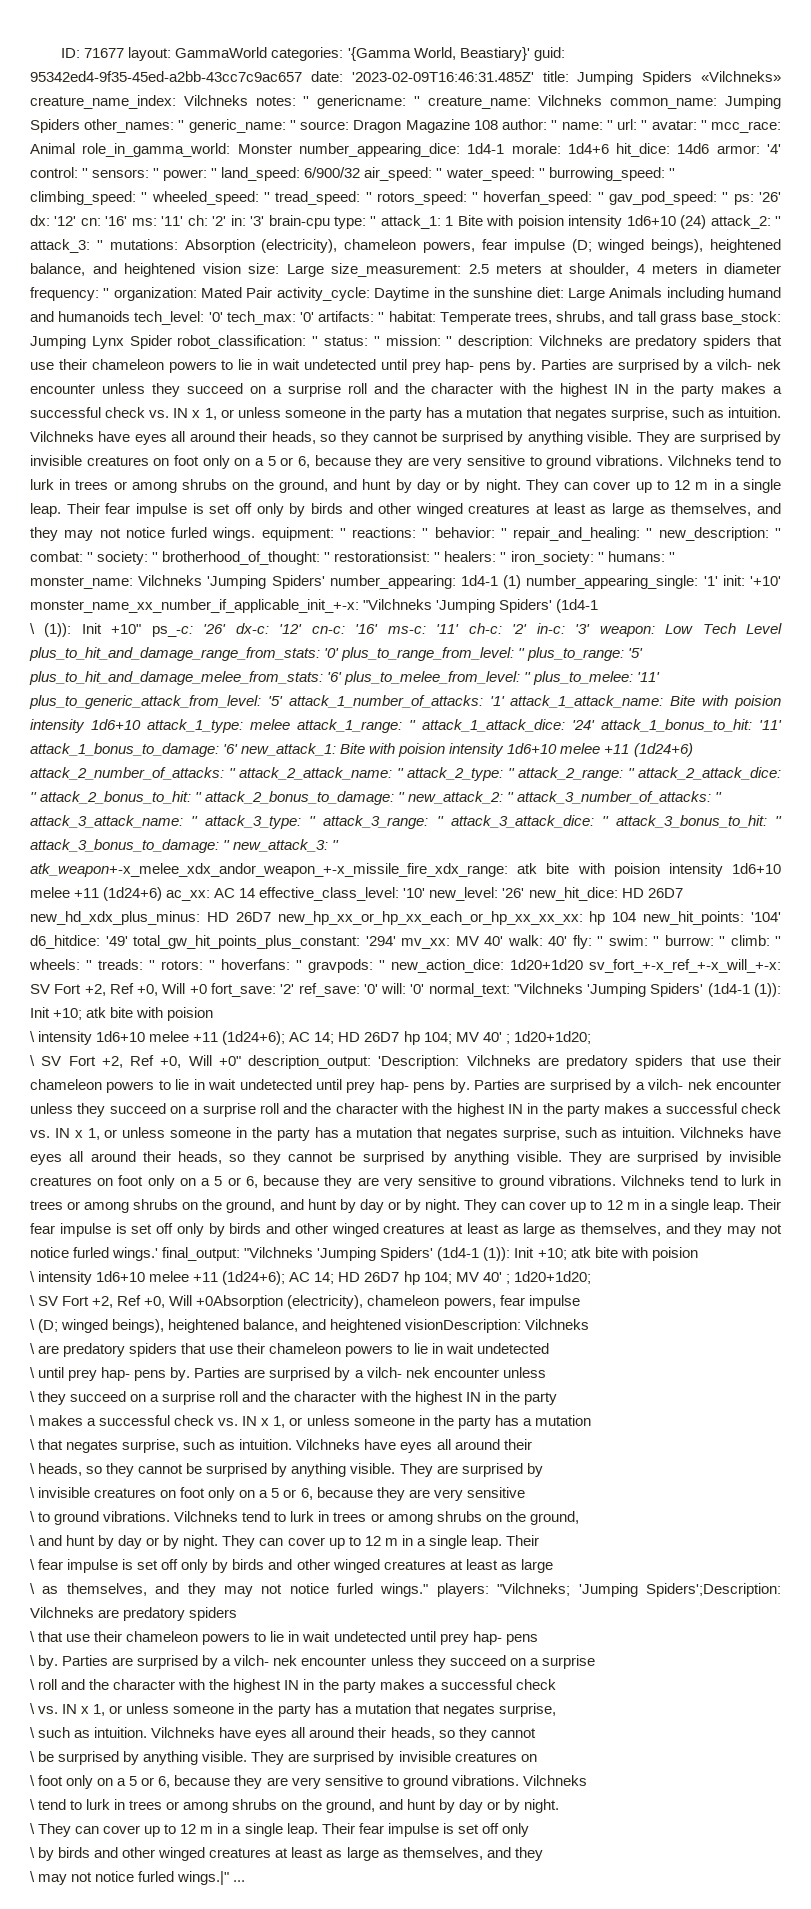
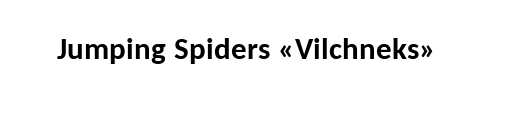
[61,47,565,61] [30,71,782,85] [30,95,781,109] [30,119,782,133] [30,143,781,157] [30,167,675,181] [30,191,781,205] [30,215,782,229] [30,239,782,253] [30,263,781,277] [30,287,782,301] [30,311,782,325] [30,335,783,349] [30,359,782,373] [30,383,782,397] [30,407,782,421] [30,431,782,445] [30,455,781,469] [30,479,782,493] [30,503,781,517] [30,527,781,541] [30,551,675,565] [30,575,781,589] [30,599,599,613] [30,623,783,637] [29,647,644,661] [29,671,661,685] [29,695,781,709] [30,719,782,733] [30,743,693,757] [30,767,781,781] [30,791,723,805] [30,815,782,829] [30,839,340,853] [30,863,781,877] [30,887,683,901] [30,911,782,925] [30,935,781,949] [29,959,781,973] [30,983,782,997] [30,1007,214,1021] [30,1031,591,1045] [30,1055,781,1069] [30,1079,782,1093] [30,1103,781,1117] [30,1127,782,1141] [30,1151,781,1165] [30,1175,781,1189] [30,1199,782,1213] [30,1223,783,1237] [30,1247,698,1261] [30,1271,591,1285] [30,1295,580,1309] [30,1319,590,1333] [30,1343,549,1357] [30,1367,546,1381] [30,1391,557,1405] [30,1415,591,1429] [30,1439,532,1453] [30,1463,543,1477] [30,1487,525,1501] [30,1511,579,1525] [30,1535,539,1549] [30,1559,553,1573] [30,1583,781,1597] [30,1607,238,1621] [30,1631,538,1645] [30,1655,595,1669] [30,1679,556,1693] [30,1703,556,1717] [30,1727,536,1741] [30,1751,537,1765] [30,1775,587,1789] [30,1799,559,1813] [30,1823,529,1837] [30,1847,543,1861] [30,1871,246,1885] ID: 71677 layout: GammaWorld categories: '{Gamma World, Beastiary}' guid: 95342ed4-9f35-45ed-a2bb-43cc7c9ac657 date: '2023-02-09T16:46:31.485Z' title: Jumping Spiders «Vilchneks» creature_name_index: Vilchneks notes: '' genericname: '' creature_name: Vilchneks common_name: Jumping Spiders other_names: '' generic_name: '' source: Dragon Magazine 108 author: '' name: '' url: '' avatar: '' mcc_race: Animal role_in_gamma_world: Monster number_appearing_dice: 1d4-1 morale: 1d4+6 hit_dice: 14d6 armor: '4' control: '' sensors: '' power: '' land_speed: 6/900/32 air_speed: '' water_speed: '' burrowing_speed: '' climbing_speed: '' wheeled_speed: '' tread_speed: '' rotors_speed: '' hoverfan_speed: '' gav_pod_speed: '' ps: '26' dx: '12' cn: '16' ms: '11' ch: '2' in: '3' brain-cpu type: '' attack_1: 1 Bite with poision intensity 1d6+10 (24) attack_2: '' attack_3: '' mutations: Absorption (electricity), chameleon powers, fear impulse (D; winged beings), heightened balance, and heightened vision size: Large size_measurement: 2.5 meters at shoulder, 4 meters in diameter frequency: '' organization: Mated Pair activity_cycle: Daytime in the sunshine diet: Large Animals including humand and humanoids tech_level: '0' tech_max: '0' artifacts: '' habitat: Temperate trees, shrubs, and tall grass base_stock: Jumping Lynx Spider robot_classification: '' status: '' mission: '' description: Vilchneks are predatory spiders that use their chameleon powers to lie in wait undetected until prey hap- pens by. Parties are surprised by a vilch- nek encounter unless they succeed on a surprise roll and the character with the highest IN in the party makes a successful check vs. IN x 1, or unless someone in the party has a mutation that negates surprise, such as intuition. Vilchneks have eyes all around their heads, so they cannot be surprised by anything visible. They are surprised by invisible creatures on foot only on a 5 or 6, because they are very sensitive to ground vibrations. Vilchneks tend to lurk in trees or among shrubs on the ground, and hunt by day or by night. They can cover up to 12 m in a single leap. Their fear impulse is set off only by birds and other winged creatures at least as large as themselves, and they may not notice furled wings. equipment: '' reactions: '' behavior: '' repair_and_healing: '' new_description: '' combat: '' society: '' brotherhood_of_thought: '' restorationsist: '' healers: '' iron_society: '' humans: '' monster_name: Vilchneks 'Jumping Spiders' number_appearing: 1d4-1 (1) number_appearing_single: '1' init: '+10' monster_name_xx_number_if_applicable_init_+-x: "Vilchneks 'Jumping Spiders' (1d4-1 // \ (1)): Init +10" ps_-c: '26' dx-c: '12' cn-c: '16' ms-c: '11' ch-c: '2' in-c: '3' weapon: Low Tech Level plus_to_hit_and_damage_range_from_stats: '0' plus_to_range_from_level: '' plus_to_range: '5' plus_to_hit_and_damage_melee_from_stats: '6' plus_to_melee_from_level: '' plus_to_melee: '11' plus_to_generic_attack_from_level: '5' attack_1_number_of_attacks: '1' attack_1_attack_name: Bite with poision intensity 1d6+10 attack_1_type: melee attack_1_range: '' attack_1_attack_dice: '24' attack_1_bonus_to_hit: '11' attack_1_bonus_to_damage: '6' new_attack_1: Bite with poision intensity 1d6+10 melee +11 (1d24+6) attack_2_number_of_attacks: '' attack_2_attack_name: '' attack_2_type: '' attack_2_range: '' attack_2_attack_dice: '' attack_2_bonus_to_hit: '' attack_2_bonus_to_damage: '' new_attack_2: '' attack_3_number_of_attacks: '' attack_3_attack_name: '' attack_3_type: '' attack_3_range: '' attack_3_attack_dice: '' attack_3_bonus_to_hit: '' attack_3_bonus_to_damage: '' new_attack_3: '' atk_weapon+-x_melee_xdx_andor_weapon_+-x_missile_fire_xdx_range: atk bite with poision intensity 1d6+10 melee +11 (1d24+6) ac_xx: AC 14 effective_class_level: '10' new_level: '26' new_hit_dice: HD 26D7 new_hd_xdx_plus_minus: HD 26D7 new_hp_xx_or_hp_xx_each_or_hp_xx_xx_xx: hp 104 new_hit_points: '104' d6_hitdice: '49' total_gw_hit_points_plus_constant: '294' mv_xx: MV 40' walk: 40' fly: '' swim: '' burrow: '' climb: '' wheels: '' treads: '' rotors: '' hoverfans: '' gravpods: '' new_action_dice: 1d20+1d20 sv_fort_+-x_ref_+-x_will_+-x: SV Fort +2, Ref +0, Will +0 fort_save: '2' ref_save: '0' will: '0' normal_text: "Vilchneks 'Jumping Spiders' (1d4-1 (1)): Init +10; atk bite with poision // \ intensity 1d6+10 melee +11 (1d24+6); AC 14; HD 26D7 hp 104; MV 40' ; 1d20+1d20; // \ SV Fort +2, Ref +0, Will +0" description_output: 'Description: Vilchneks are predatory spiders that use their chameleon powers to lie in wait undetected until prey hap- pens by. Parties are surprised by a vilch- nek encounter unless they succeed on a surprise roll and the character with the highest IN in the party makes a successful check vs. IN x 1, or unless someone in the party has a mutation that negates surprise, such as intuition. Vilchneks have eyes all around their heads, so they cannot be surprised by anything visible. They are surprised by invisible creatures on foot only on a 5 or 6, because they are very sensitive to ground vibrations. Vilchneks tend to lurk in trees or among shrubs on the ground, and hunt by day or by night. They can cover up to 12 m in a single leap. Their fear impulse is set off only by birds and other winged creatures at least as large as themselves, and they may not notice furled wings.' final_output: "Vilchneks 'Jumping Spiders' (1d4-1 (1)): Init +10; atk bite with poision // \ intensity 1d6+10 melee +11 (1d24+6); AC 14; HD 26D7 hp 104; MV 40' ; 1d20+1d20; // \ SV Fort +2, Ref +0, Will +0Absorption (electricity), chameleon powers, fear impulse // \ (D; winged beings), heightened balance, and heightened visionDescription: Vilchneks // \ are predatory spiders that use their chameleon powers to lie in wait undetected // \ until prey hap- pens by. Parties are surprised by a vilch- nek encounter unless // \ they succeed on a surprise roll and the character with the highest IN in the party // \ makes a successful check vs. IN x 1, or unless someone in the party has a mutation // \ that negates surprise, such as intuition. Vilchneks have eyes all around their // \ heads, so they cannot be surprised by anything visible. They are surprised by // \ invisible creatures on foot only on a 5 or 6, because they are very sensitive // \ to ground vibrations. Vilchneks tend to lurk in trees or among shrubs on the ground, // \ and hunt by day or by night. They can cover up to 12 m in a single leap. Their // \ fear impulse is set off only by birds and other winged creatures at least as large // \ as themselves, and they may not notice furled wings." players: "Vilchneks; 'Jumping Spiders';Description: Vilchneks are predatory spiders // \ that use their chameleon powers to lie in wait undetected until prey hap- pens // \ by. Parties are surprised by a vilch- nek encounter unless they succeed on a surprise // \ roll and the character with the highest IN in the party makes a successful check // \ vs. IN x 1, or unless someone in the party has a mutation that negates surprise, // \ such as intuition. Vilchneks have eyes all around their heads, so they cannot // \ be surprised by anything visible. They are surprised by invisible creatures on // \ foot only on a 5 or 6, because they are very sensitive to ground vibrations. Vilchneks // \ tend to lurk in trees or among shrubs on the ground, and hunt by day or by night. // \ They can cover up to 12 m in a single leap. Their fear impulse is set off only // \ by birds and other winged creatures at least as large as themselves, and they // \ may not notice furled wings.|" ... -> [57,38,437,64] Jumping Spiders «Vilchneks»

